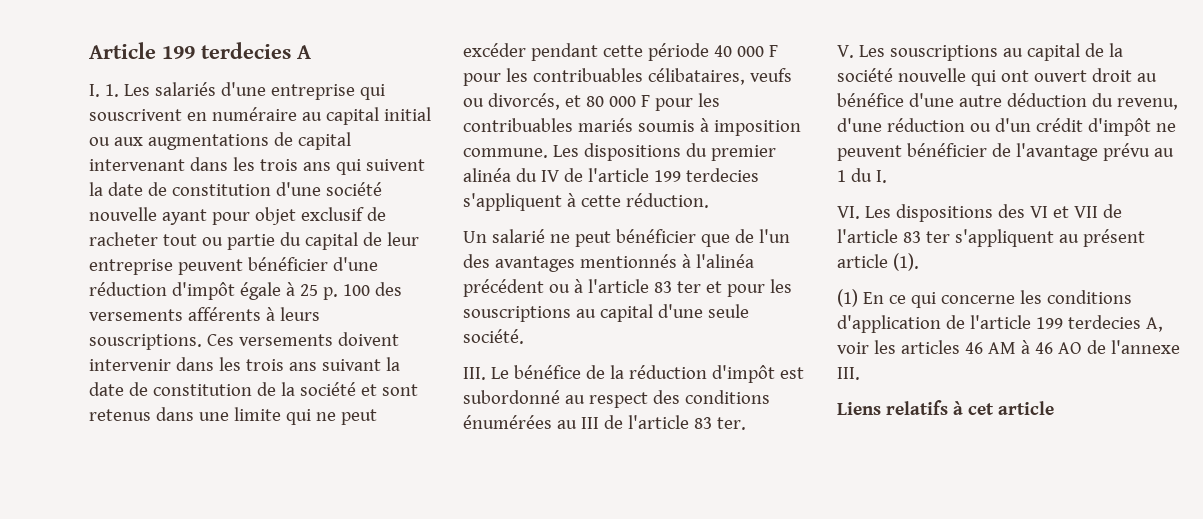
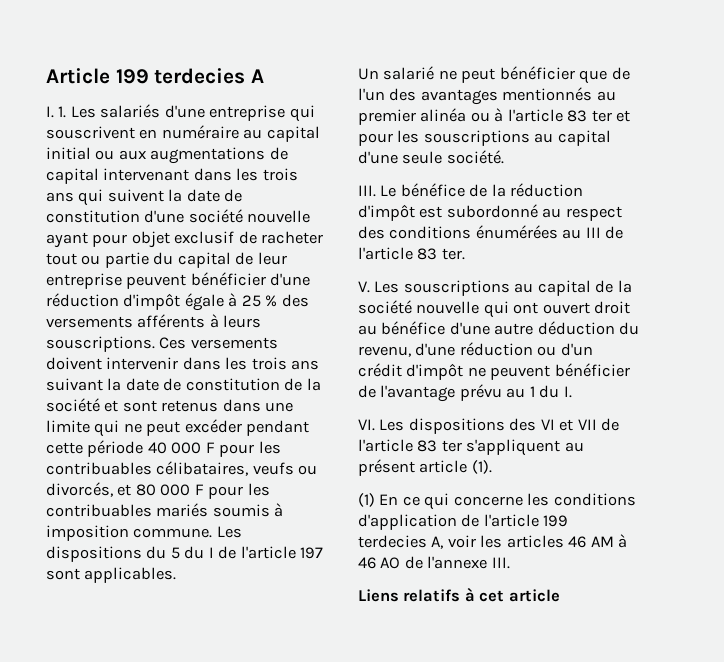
[322,284,370,300] p. 100 -> [265,295,278,307] %
[710,145,776,161] [463,168,759,182] [463,193,709,211] premier alinéa du IV de l'article 199 terdecies s'appliquent à cette réduction. -> [170,546,324,559] [46,567,177,583] 5 du I de l'article 197 sont applicables.
[681,254,754,268] [463,279,544,297] à l'alinéa précédent -> [596,91,616,101] [358,108,467,125] au premier alinéa

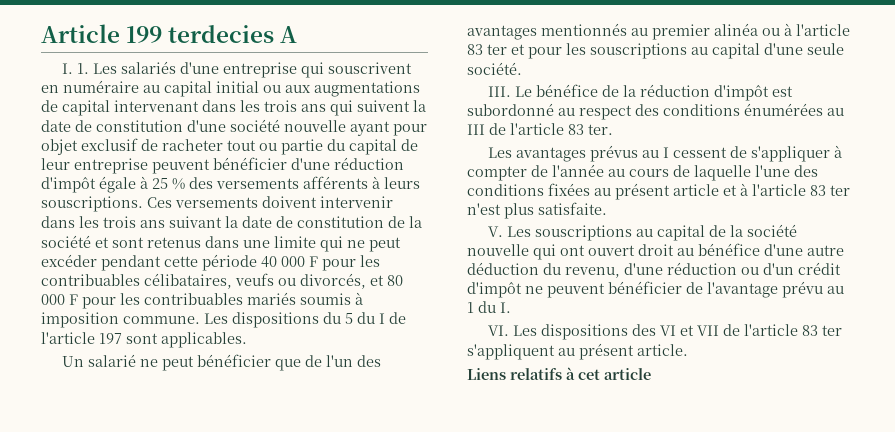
(465, 254) none -> [487,145,842,162] [467,164,818,181] [467,183,850,200] [467,202,607,219] // Les avantages prévus au I cessent de s'appliquer à compter de l'année au cours de laquelle l'une des conditions fixées au présent article et à l'article 83 ter n'est plus satisfaite.
[419,460,492,474] [358,493,636,510] [358,514,569,530] [358,534,628,549] [358,556,510,569] article (1). // (1) En ce qui concerne les conditions d'application de l'article 199 terdecies A, voir les articles 46 AM à 46 AO de l'annexe III. -> [637,344,688,356] article.

